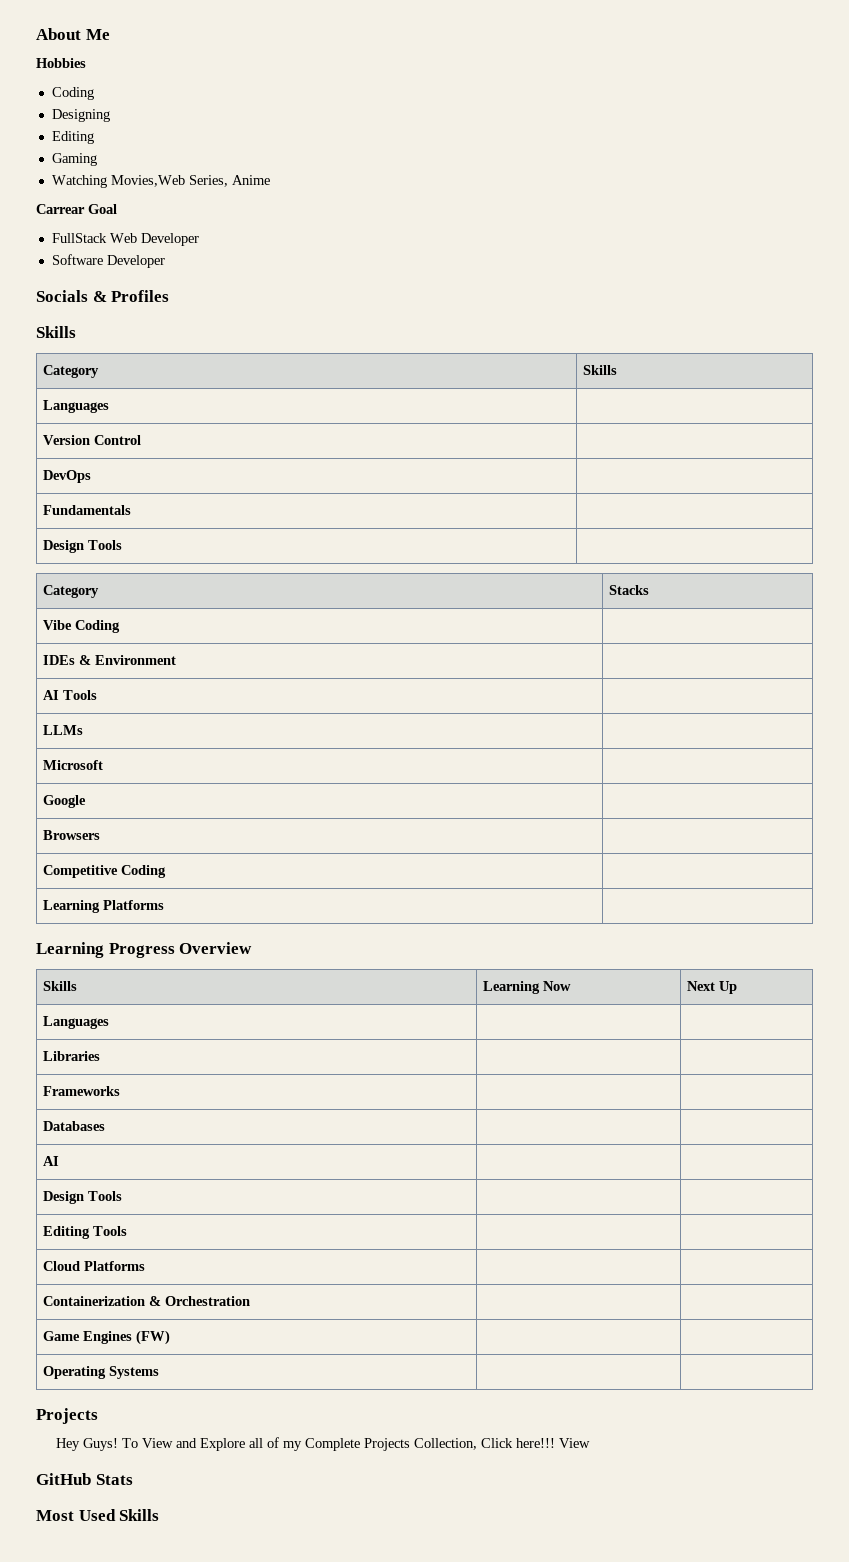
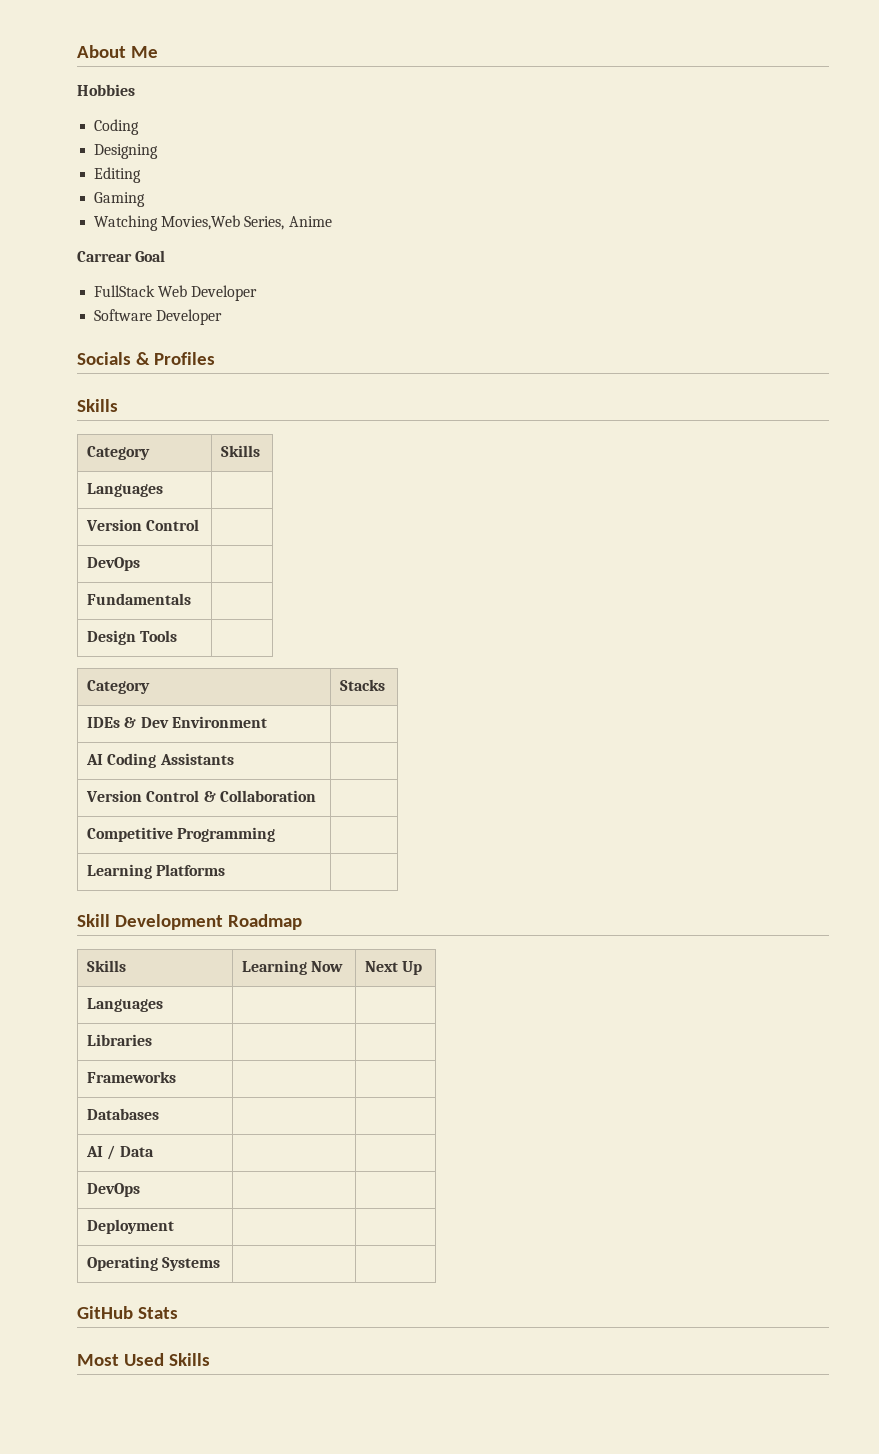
[43,620,121,633] // Vibe Coding | -> (386, 685) none
(92, 660) none -> [140,717,169,728] Dev
[63,690,98,700] [43,725,84,735] [43,760,104,770] [43,795,87,808] [43,830,101,840] Tools | // LLMs | // Microsoft | // Google | // Browsers -> [107,753,234,768] [86,790,316,802] Coding Assistants | // Version Control & Collaboration
[121,865,167,878] Coding -> [177,827,276,842] Programming
[36,942,253,958] Learning Progress Overview -> [77,914,303,930] Skill Development Roadmap
[43,1191,123,1204] [43,1226,128,1239] [43,1261,146,1271] [43,1296,251,1306] [43,1330,171,1345] [43,1366,160,1379] [36,1408,98,1424] [56,1437,591,1451] | | // Design Tools | | // Editing Tools | | // Cloud Platforms | | // Containerization & Orchestration | | // Game Engines (FW) | | // Operating Systems | | // Projects // Hey Guys! To View and Explore all of my Complete Projects Collection, Click here!!! View -> [107,1145,154,1160] [87,1183,141,1197] [87,1219,175,1234] [87,1256,221,1271] / Data | | // DevOps | | // Deployment | | // Operating Systems | |

